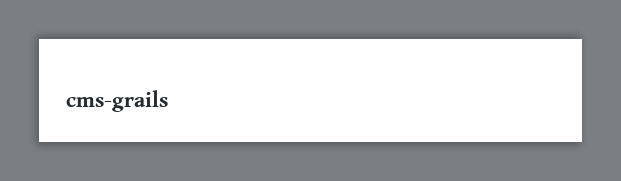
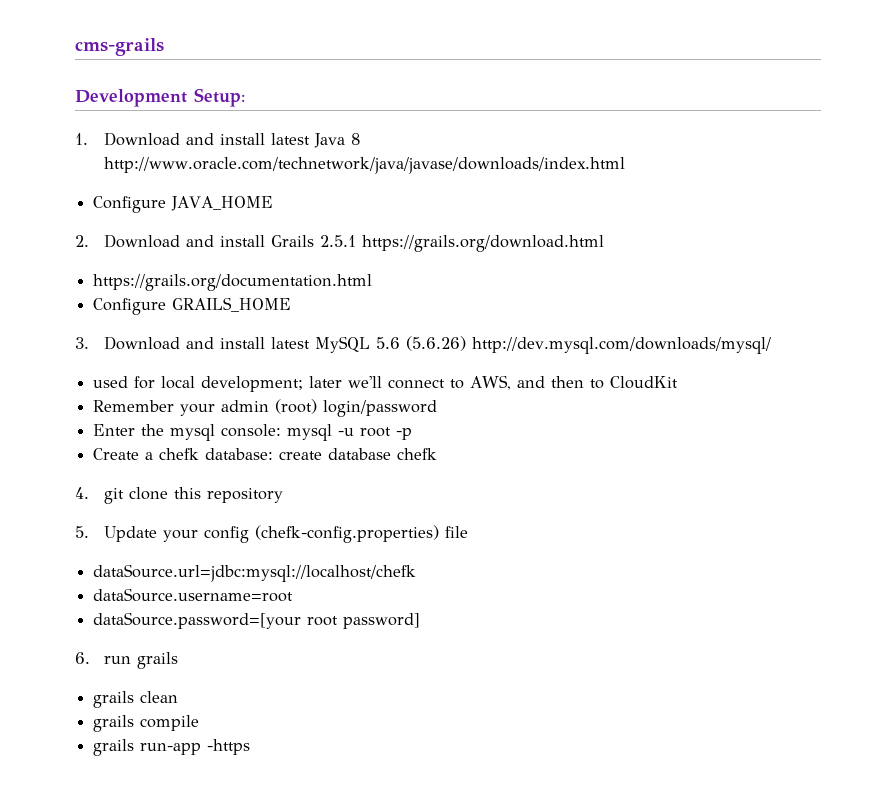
(168, 101) none -> [75,88,245,107] [75,132,360,148] [103,157,625,174] [93,196,274,213] [75,234,604,252] [93,274,373,291] [93,297,292,315] [75,336,771,354] [93,375,679,392] [93,399,438,417] [93,424,413,441] [93,448,438,460] [75,487,283,504] [75,525,468,543] [93,564,417,582] [93,588,294,602] [93,612,421,629] [75,652,178,669] [93,691,179,708] [93,715,200,732] [93,739,251,756] // Development Setup: // 1. Download and install latest Java 8 http://www.oracle.com/technetwork/java/javase/downloads/index.html // Configure JAVA_HOME // 2. Download and install Grails 2.5.1 https://grails.org/download.html // https://grails.org/documentation.html // Configure GRAILS_HOME // 3. Download and install latest MySQL 5.6 (5.6.26) http://dev.mysql.com/downloads/mysql/ // used for local development; later we'll connect to AWS, and then to CloudKit // Remember your admin (root) login/password // Enter the mysql console: mysql -u root -p // Create a chefk database: create database chefk // 4. git clone this repository // 5. Update your config (chefk-config.properties) file // dataSource.url=jdbc:mysql://localhost/chefk // dataSource.username=root // dataSource.password=[your root password] // 6. run grails // grails clean // grails compile // grails run-app -https

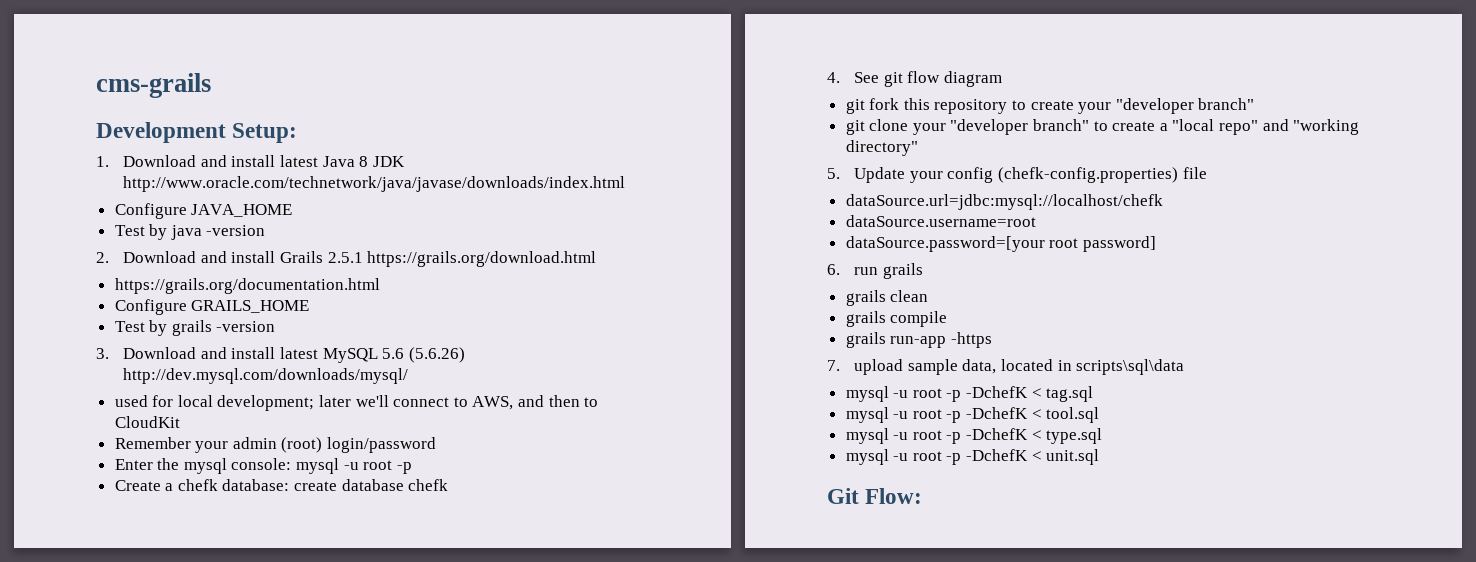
(360, 139) none -> [372,156,405,167] JDK
(274, 203) none -> [114,224,266,240] // Test by java -version
(292, 304) none -> [114,320,276,336] // Test by grails -version
[103,487,283,504] git clone this repository -> [854,71,1003,87] [845,98,1255,114] [845,119,1360,135] [845,140,918,156] See git flow diagram // git fork this repository to create your "developer branch" // git clone your "developer branch" to create a "local repo" and "working directory"
(251, 747) none -> [827,359,1185,375] [845,386,1094,402] [845,407,1100,423] [845,428,1103,444] [845,449,1100,465] [827,488,923,504] // 7. upload sample data, located in scripts\sql\data // mysql -u root -p -DchefK < tag.sql // mysql -u root -p -DchefK < tool.sql // mysql -u root -p -DchefK < type.sql // mysql -u root -p -DchefK < unit.sql // Git Flow:

